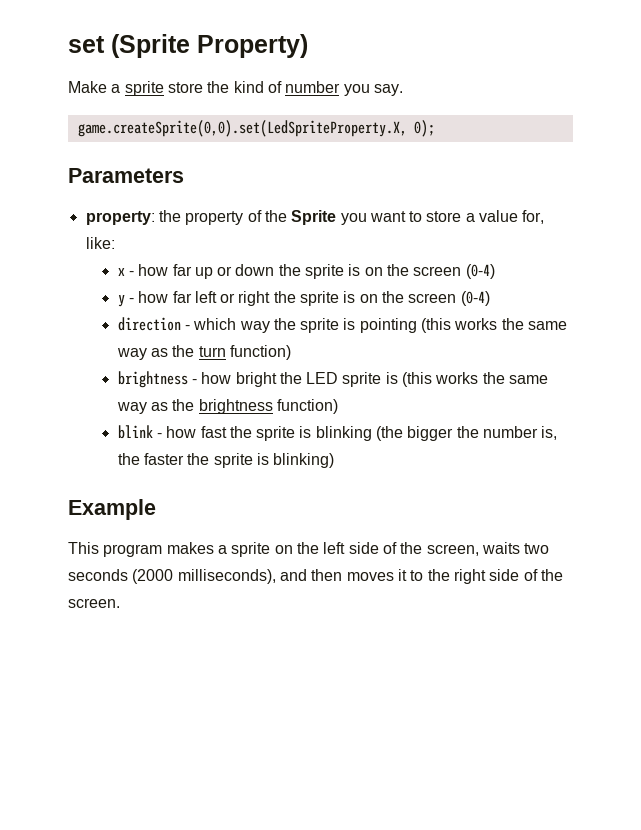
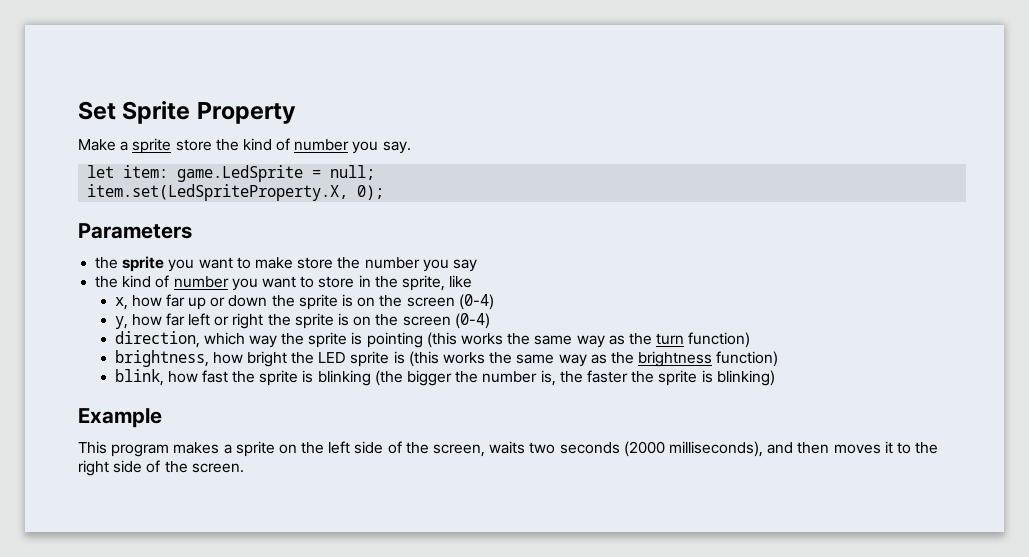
[68,34,308,58] set (Sprite Property) -> [78,101,296,124] Set Sprite Property
[77,120,435,137] [68,168,184,183] [85,210,545,225] [85,237,115,249] [117,268,134,276] game.createSprite(0,0).set(LedSpriteProperty.X, 0); // Parameters // property: the property of the Sprite you want to store a value for, like: // x - -> [87,165,376,182] [87,184,385,201] [78,223,192,239] [95,256,477,272] [95,275,473,291] [114,297,128,310] let item: game.LedSprite = null; // item.set(LedSpriteProperty.X, 0); // Parameters // the sprite you want to make store the number you say // the kind of number you want to store in the sprite, like // x,
[117,295,134,307] y - -> [114,316,128,329] y,
[117,317,190,331] direction - -> [114,331,200,348] direction,
[117,371,197,388] brightness - -> [114,350,209,367] brightness,
[117,425,162,439] blink - -> [114,369,164,386] blink,

